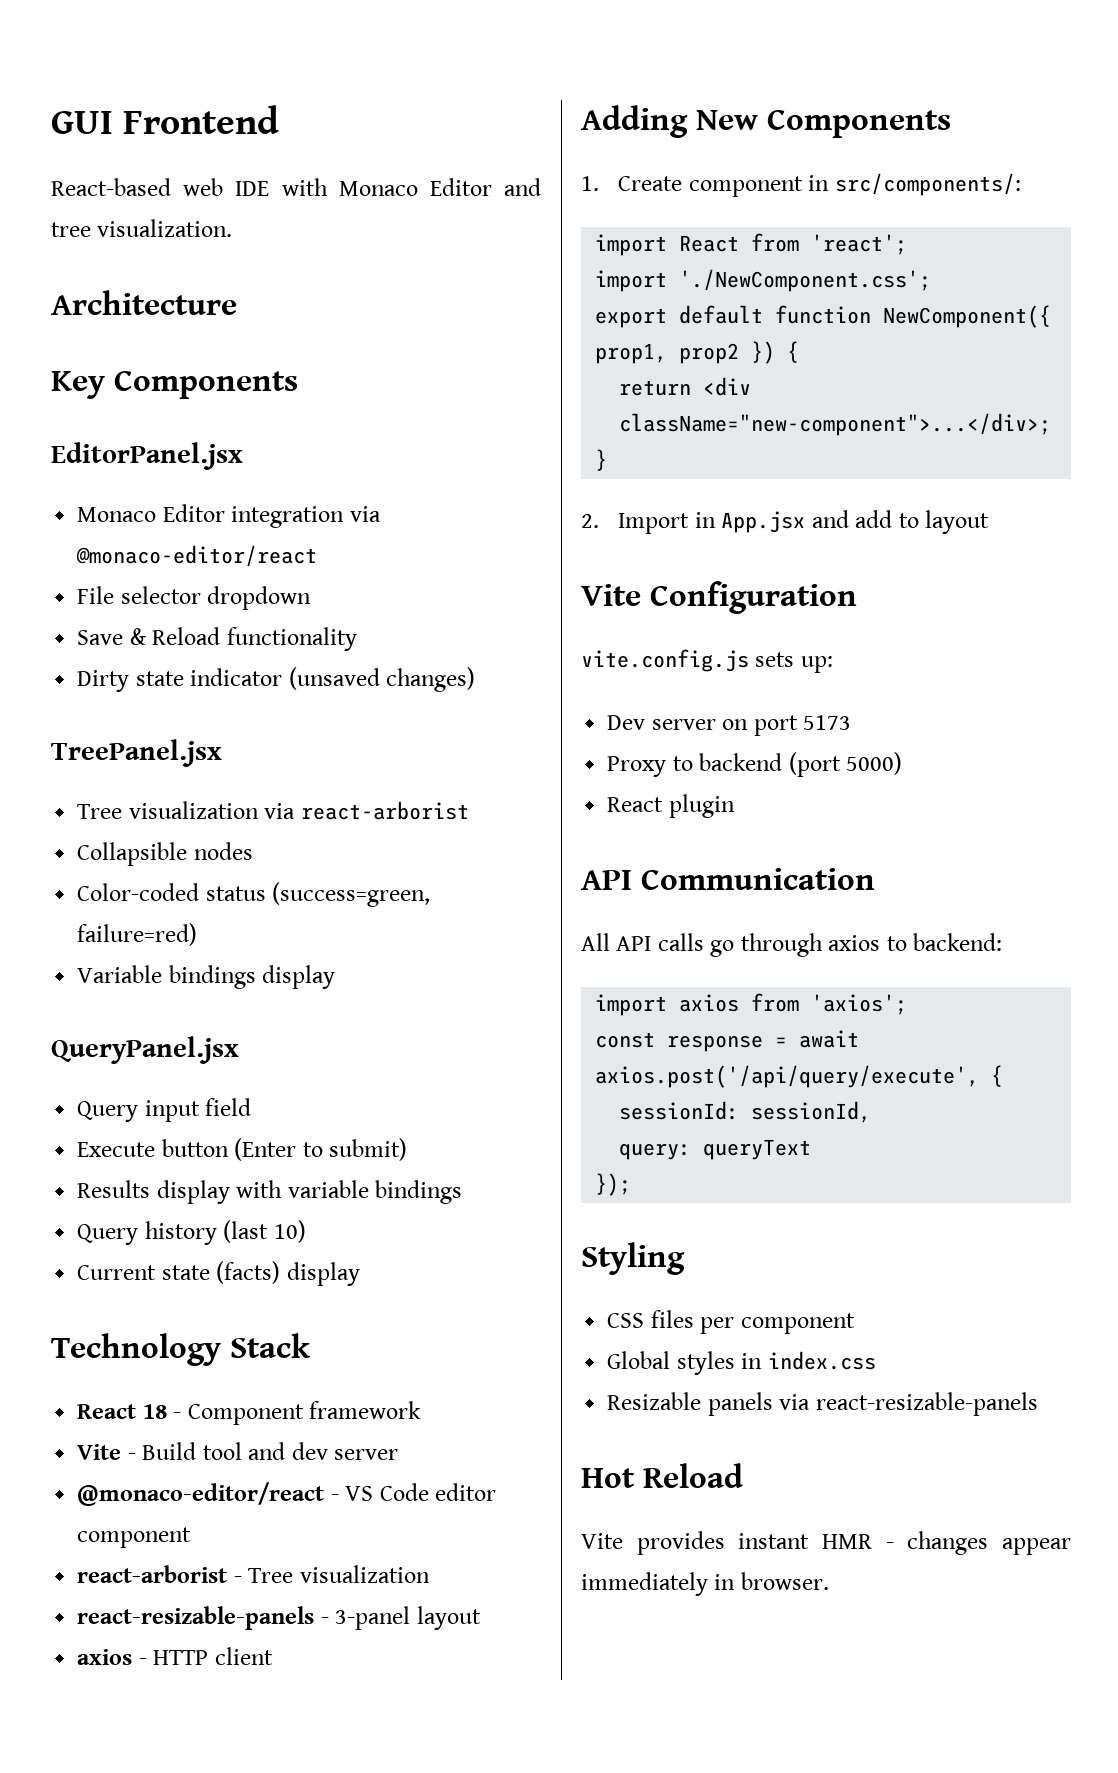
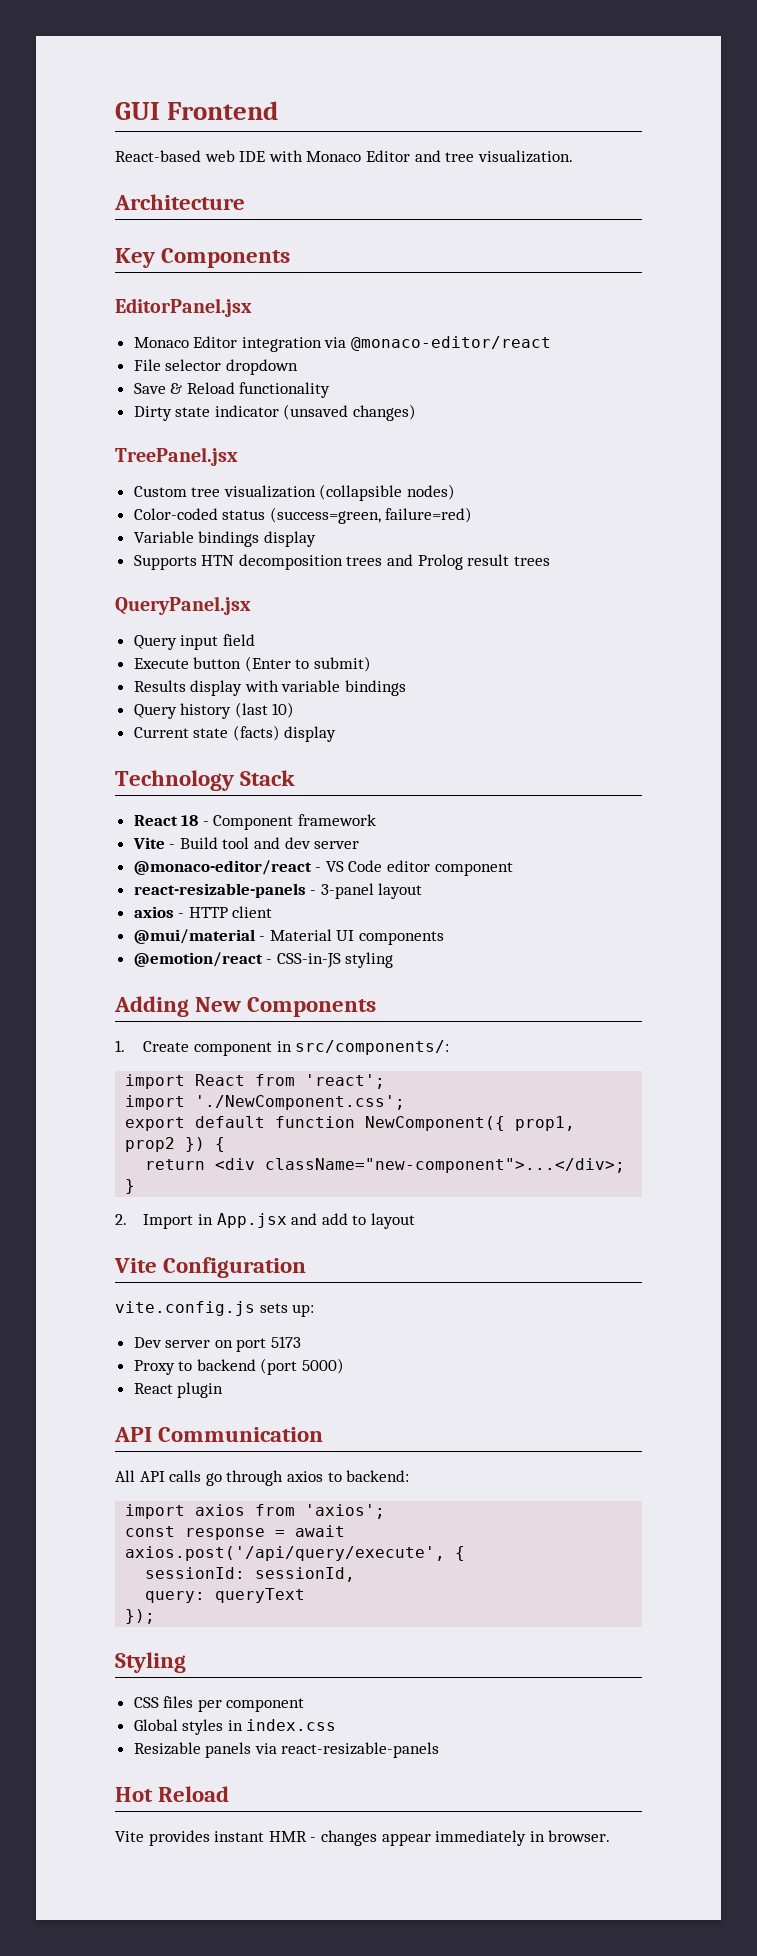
[77,801,469,820] [77,842,253,866] Tree visualization via react-arborist // Collapsible nodes -> [133,484,456,501] Custom tree visualization (collapsible nodes)
(336, 977) none -> [133,554,550,570] // Supports HTN decomposition trees and Prolog result trees
[77,1565,430,1583] // react-arborist - Tree visualization -> (513, 869) none
(273, 1656) none -> [133,929,445,945] [133,952,394,968] // @mui/material - Material UI components // @emotion/react - CSS-in-JS styling

